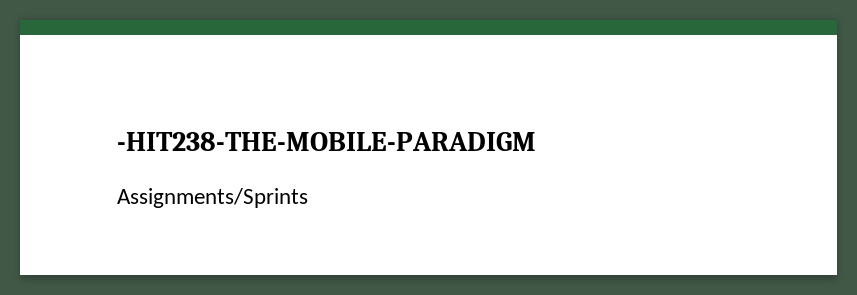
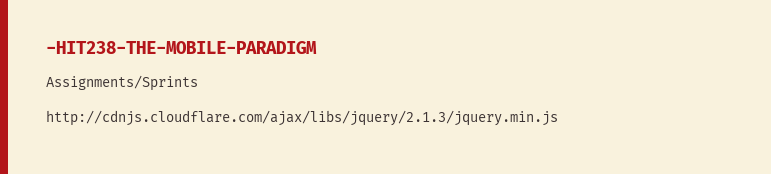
(308, 198) none -> [46,110,558,126] // http://cdnjs.cloudflare.com/ajax/libs/jquery/2.1.3/jquery.min.js

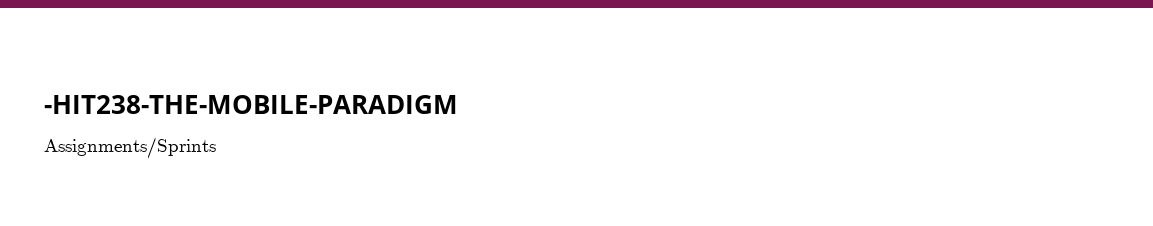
[46,110,558,126] // http://cdnjs.cloudflare.com/ajax/libs/jquery/2.1.3/jquery.min.js -> (216, 148) none

